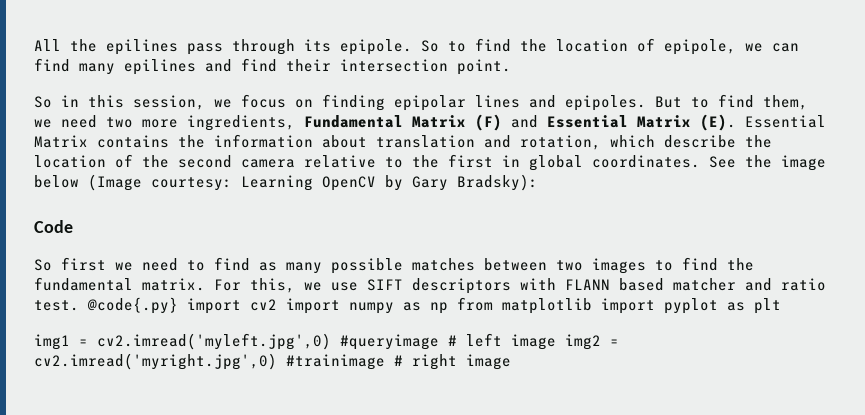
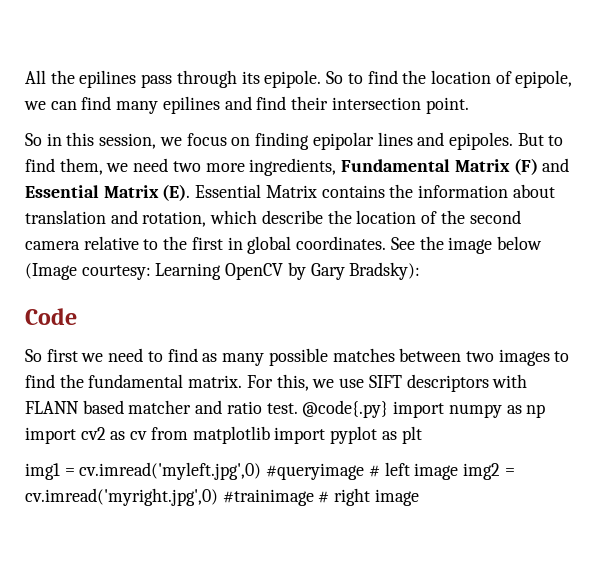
[250,298,340,314] cv2 import -> (445, 409) none
(448, 308) none -> [25,427,148,444] import cv2 as cv
[97,333,331,350] cv2.imread('myleft.jpg',0) -> [79,462,262,480] cv.imread('myleft.jpg',0)
[34,353,277,370] cv2.imread('myright.jpg',0) -> [25,488,218,506] cv.imread('myright.jpg',0)

